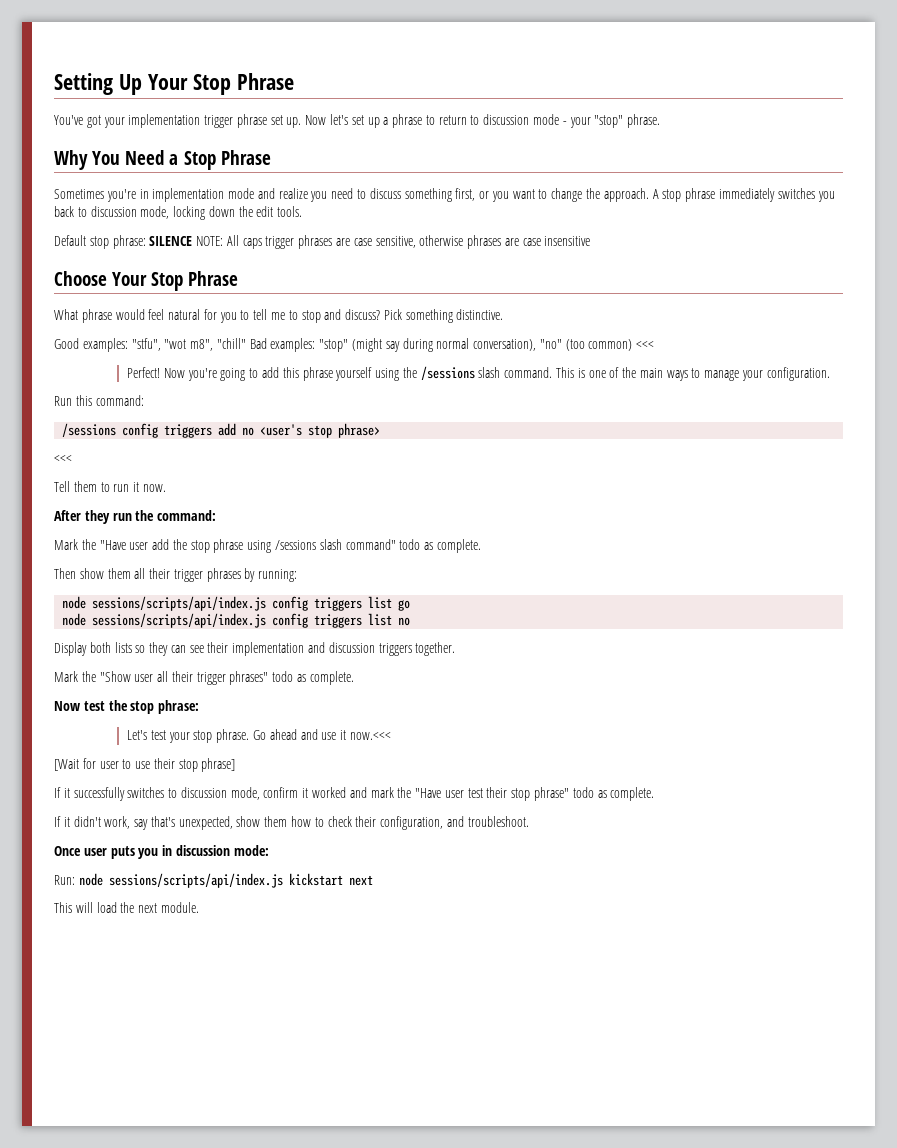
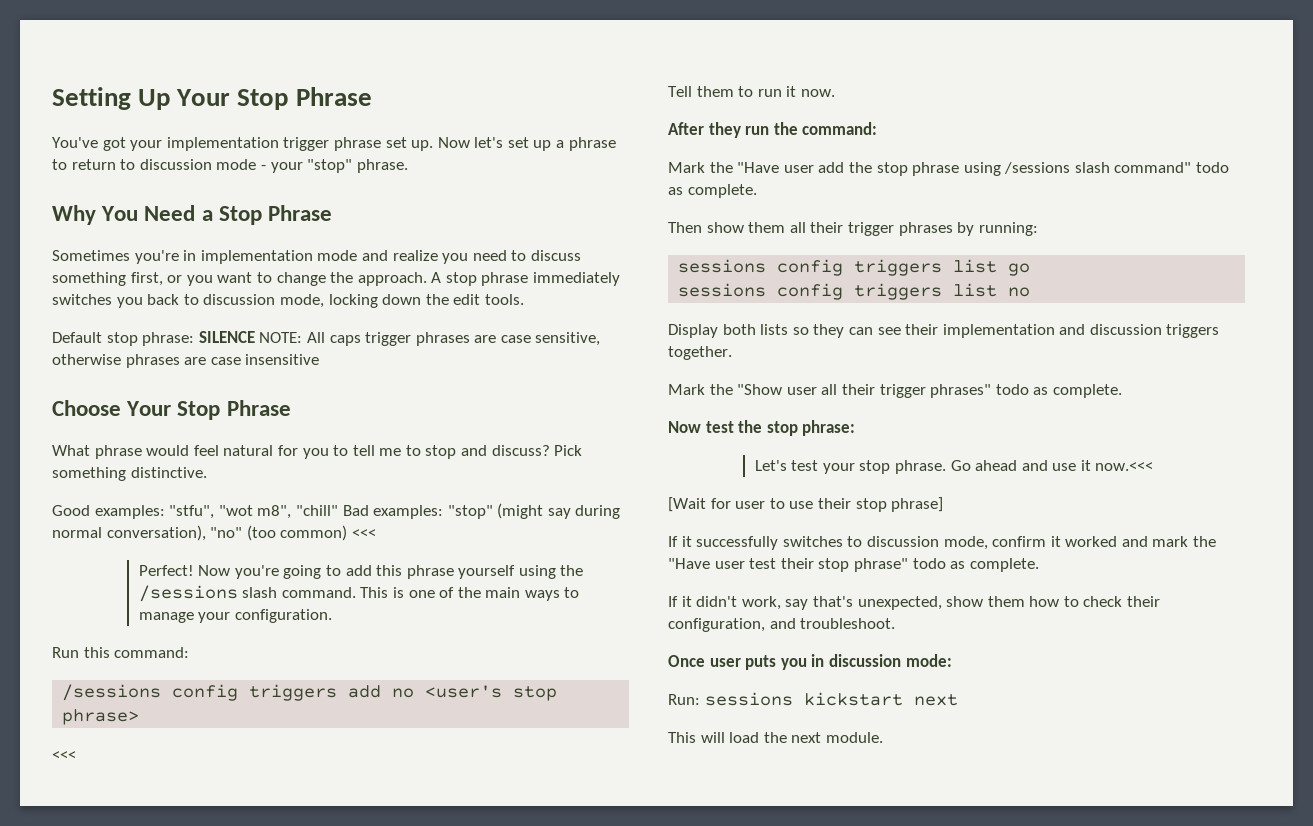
[62,596,267,611] node sessions/scripts/api/index.js -> [678,259,767,273] sessions
[62,613,267,628] node sessions/scripts/api/index.js -> [678,283,767,297] sessions
[78,873,283,888] node sessions/scripts/api/index.js -> [704,692,793,706] sessions

